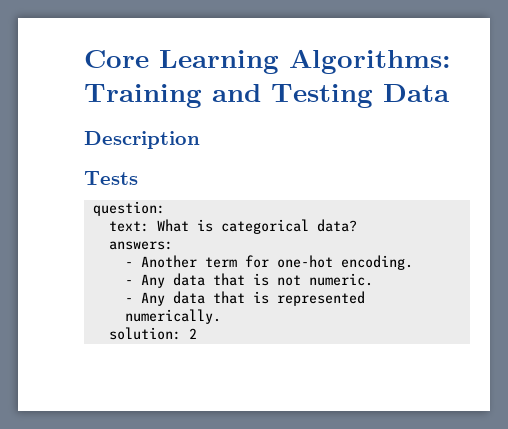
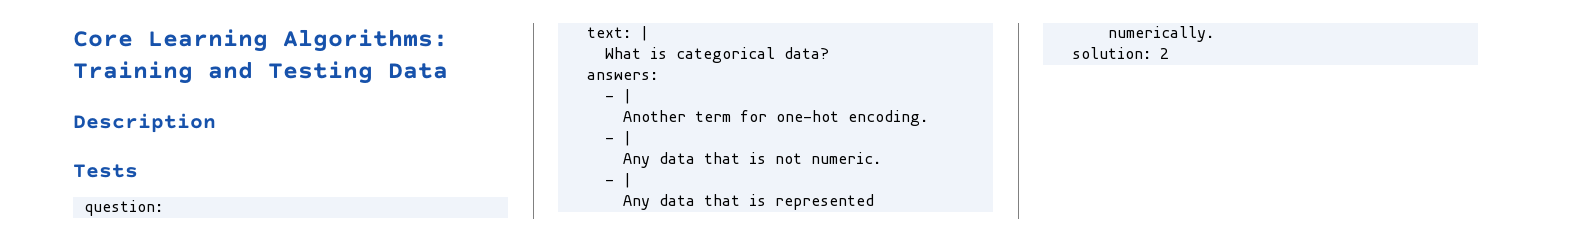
(149, 226) none -> [640,26,650,41] | //
(133, 264) none -> [623,89,633,104] | //
(133, 282) none -> [623,131,633,146] | //
(133, 300) none -> [623,173,633,188] | //

